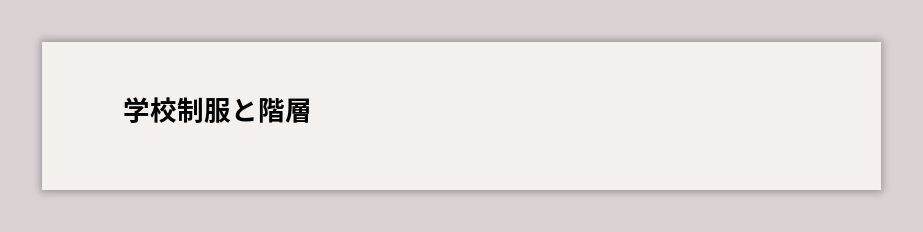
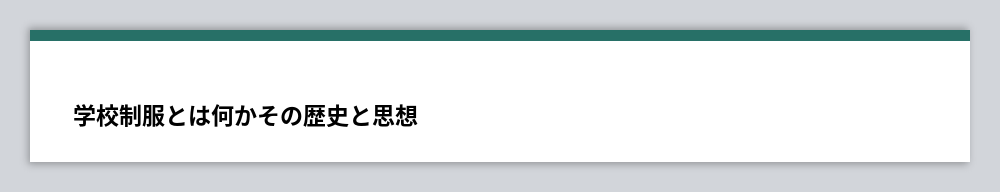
[258,98,312,123] 階層 -> [188,104,418,128] は何かその歴史と思想

